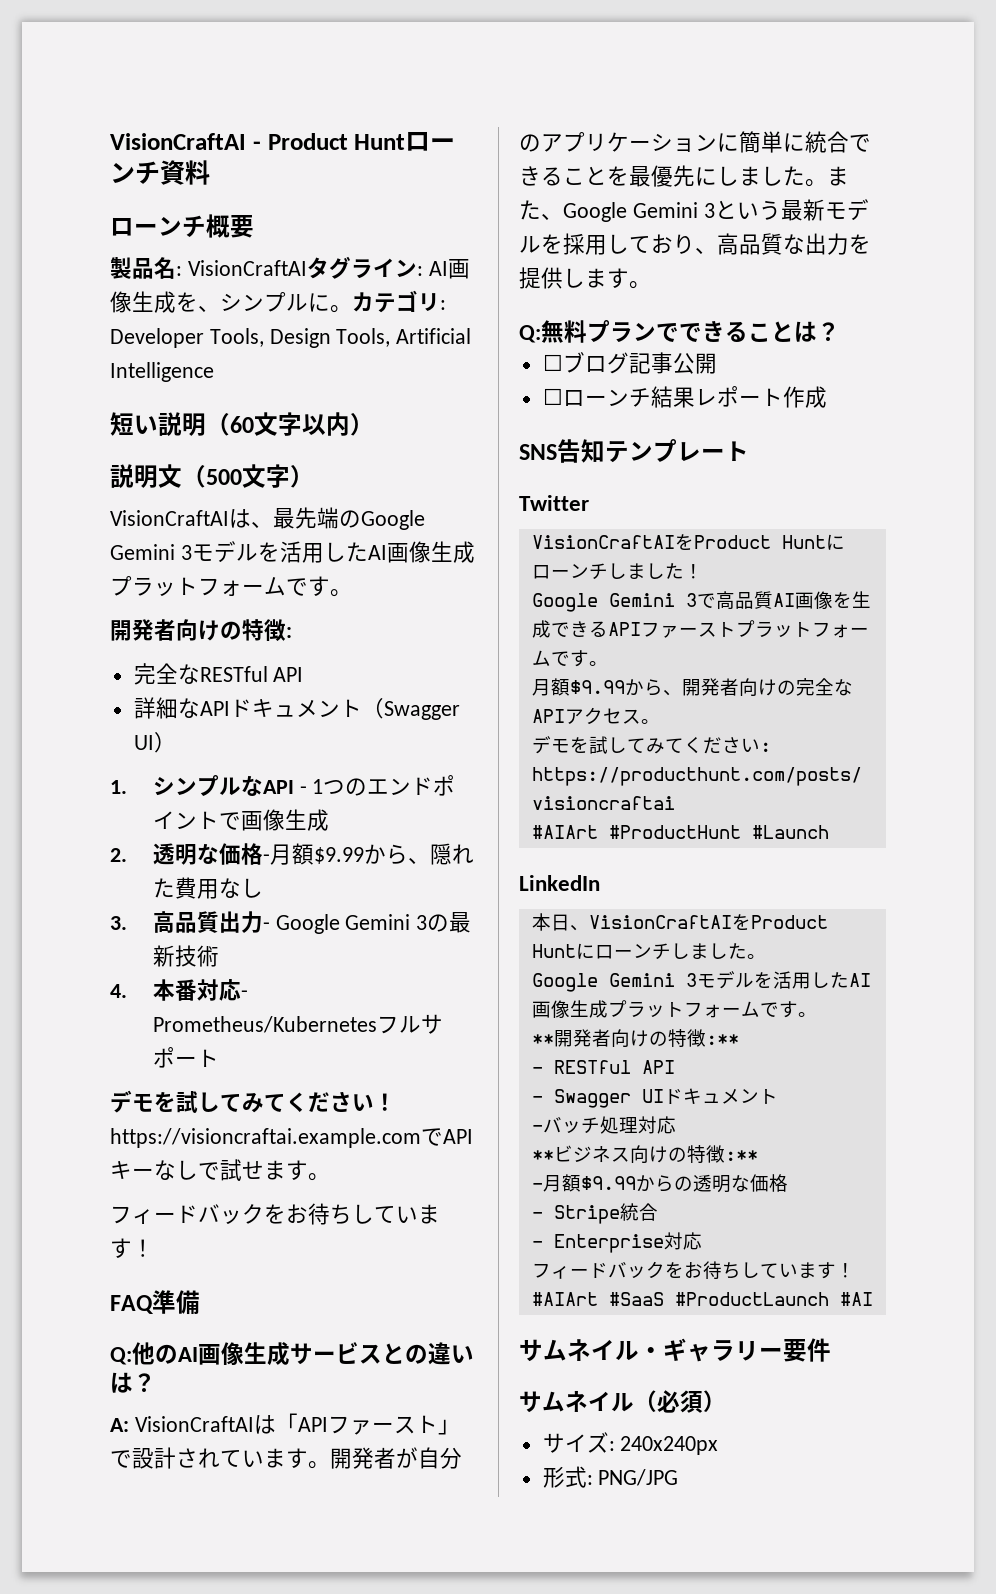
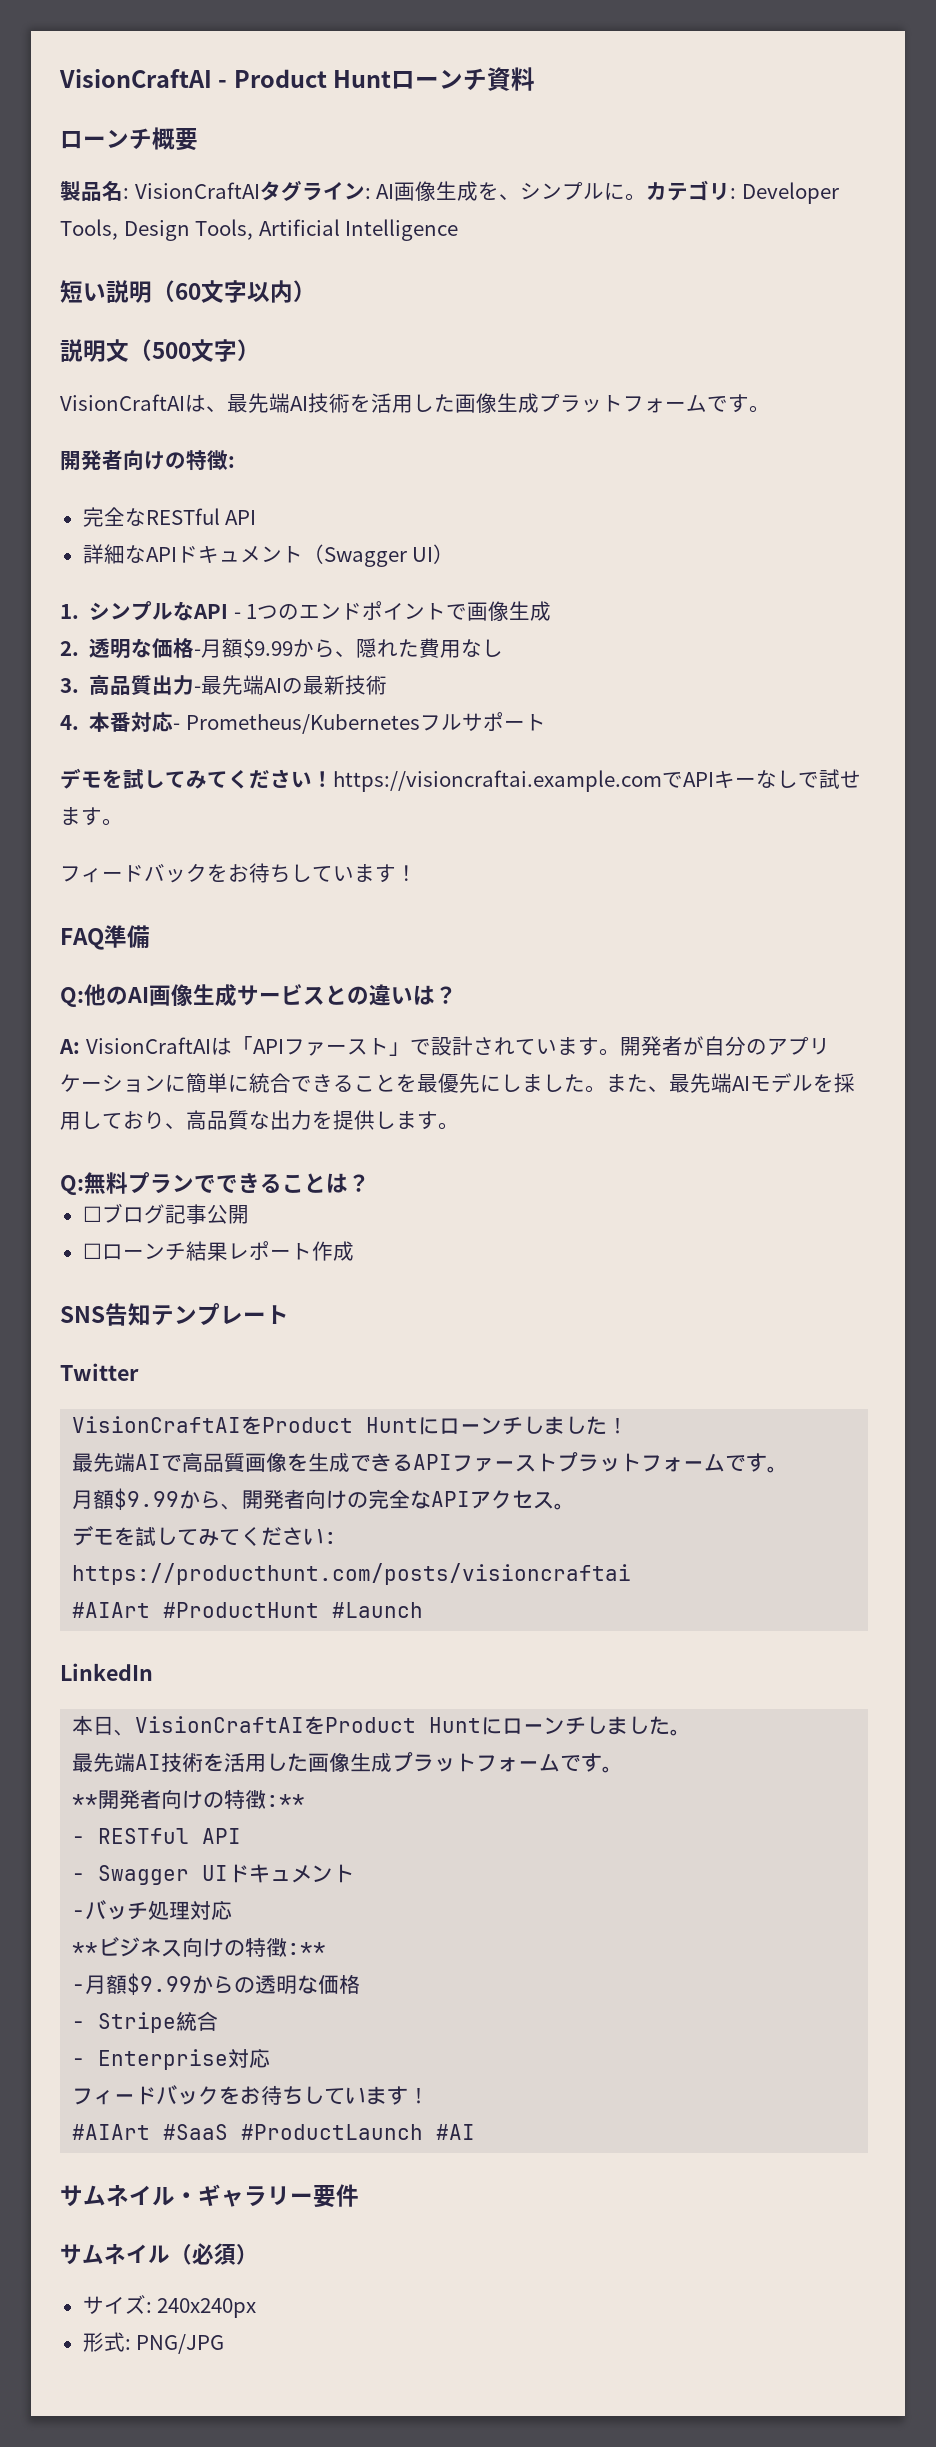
[339,510,425,530] [110,541,387,563] のGoogle Gemini 3モデルを活用したAI -> [290,393,455,413] AI技術を活用した
[275,914,428,934] Google Gemini 3 -> [201,675,283,695] 最先端AI
[563,199,825,222] Google Gemini 3という最新 -> [669,1073,750,1093] 最先端AI
[531,593,697,612] Google Gemini 3 -> [72,1453,162,1472] 最先端AI
[772,593,795,607] AI -> (246, 1462) none
[531,971,871,992] Google Gemini 3モデルを活用したAI -> [72,1753,309,1772] 最先端AI技術を活用した

